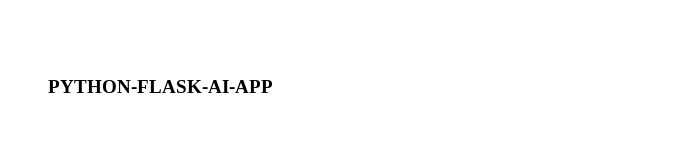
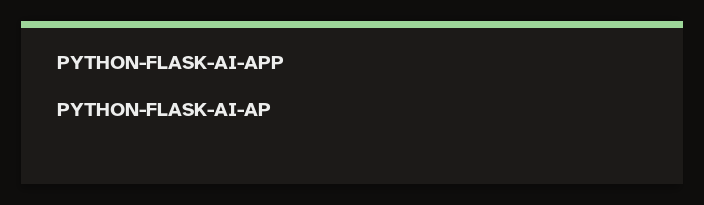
(273, 86) none -> [57,103,271,116] // PYTHON-FLASK-AI-AP

